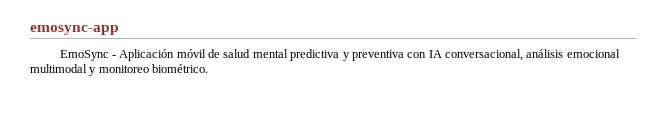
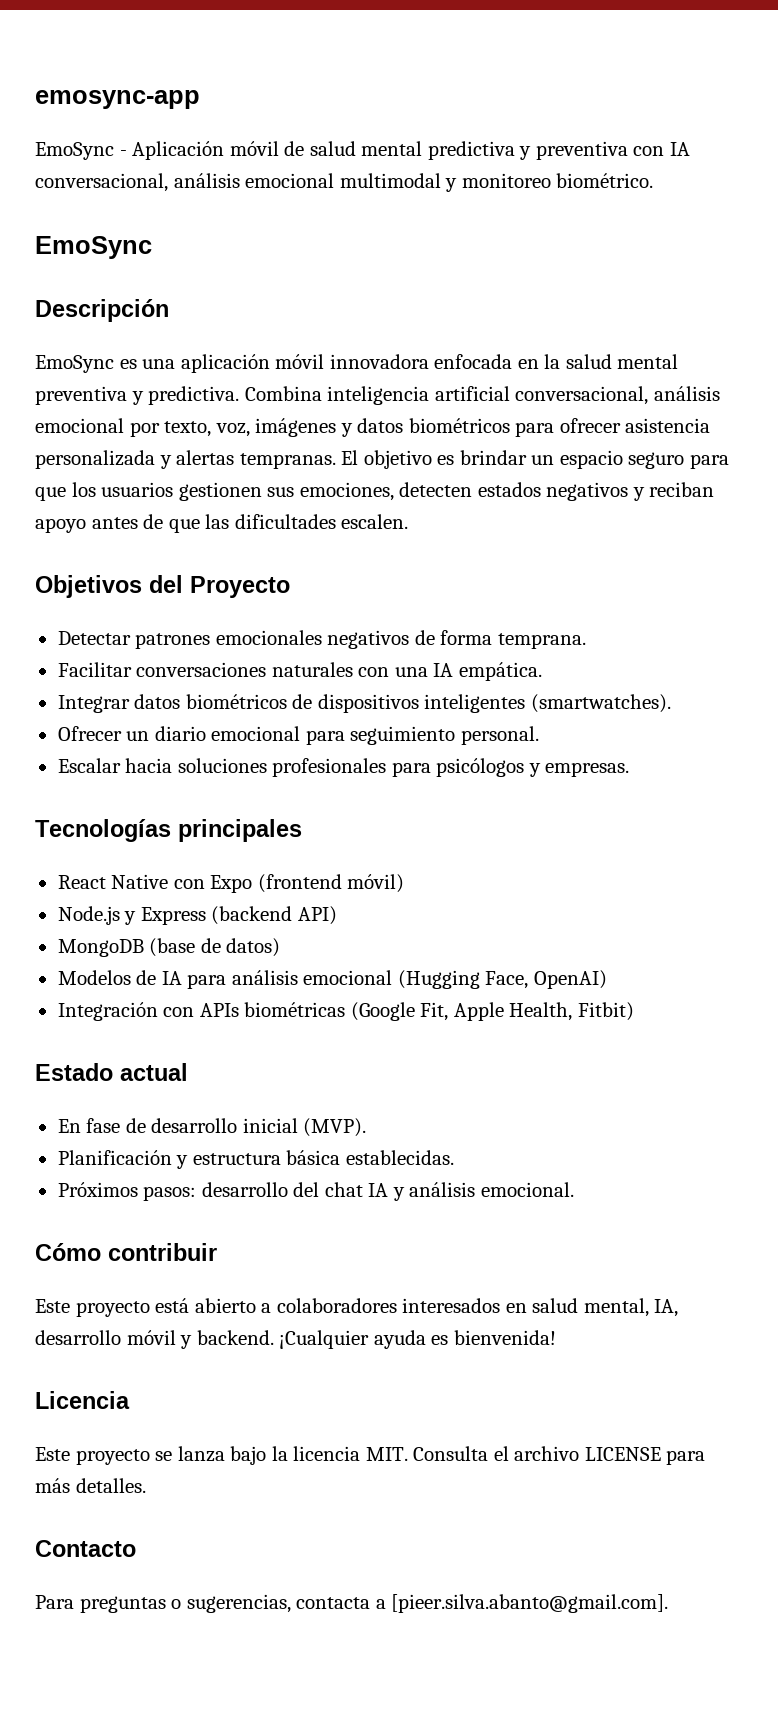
(209, 68) none -> [35,236,152,259] [35,299,169,322] [35,354,679,373] [35,386,720,405] [35,418,711,437] [35,450,729,469] [35,482,715,501] [35,514,409,533] [35,575,290,598] [57,630,586,649] [57,662,542,681] [57,694,671,713] [57,726,539,745] [57,758,630,777] [35,819,302,842] [57,874,405,893] [57,906,337,925] [57,938,281,957] [57,970,607,989] [57,1002,634,1021] [35,1063,188,1081] [57,1118,367,1137] [57,1150,454,1169] [57,1182,574,1201] [35,1243,217,1261] [35,1298,679,1317] [35,1330,556,1349] [35,1391,130,1409] [35,1446,706,1465] [35,1478,146,1493] [35,1540,136,1557] [35,1594,669,1613] // EmoSync // Descripción // EmoSync es una aplicación móvil innovadora enfocada en la salud mental preventiva y predictiva. Combina inteligencia artificial conversacional, análisis emocional por texto, voz, imágenes y datos biométricos para ofrecer asistencia personalizada y alertas tempranas. El objetivo es brindar un espacio seguro para que los usuarios gestionen sus emociones, detecten estados negativos y reciban apoyo antes de que las dificultades escalen. // Objetivos del Proyecto // Detectar patrones emocionales negativos de forma temprana. // Facilitar conversaciones naturales con una IA empática. // Integrar datos biométricos de dispositivos inteligentes (smartwatches). // Ofrecer un diario emocional para seguimiento personal. // Escalar hacia soluciones profesionales para psicólogos y empresas. // Tecnologías principales // React Native con Expo (frontend móvil) // Node.js y Express (backend API) // MongoDB (base de datos) // Modelos de IA para análisis emocional (Hugging Face, OpenAI) // Integración con APIs biométricas (Google Fit, Apple Health, Fitbit) // Estado actual // En fase de desarrollo inicial (MVP). // Planificación y estructura básica establecidas. // Próximos pasos: desarrollo del chat IA y análisis emocional. // Cómo contribuir // Este proyecto está abierto a colaboradores interesados en salud mental, IA, desarrollo móvil y backend. ¡Cualquier ayuda es bienvenida! // Licencia // Este proyecto se lanza bajo la licencia MIT. Consulta el archivo LICENSE para más detalles. // Contacto // Para preguntas o sugerencias, contacta a [pieer.silva.abanto@gmail.com].

